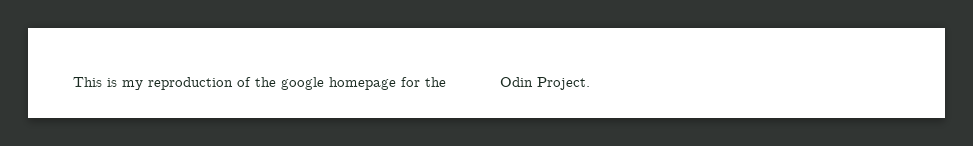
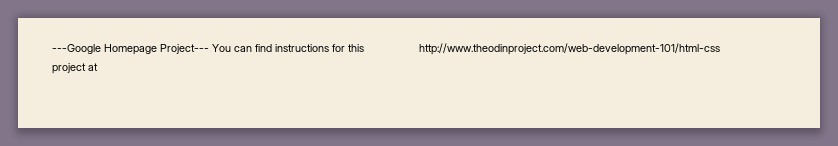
[73,77,590,90] This is my reproduction of the google homepage for the Odin Project. -> [52,44,364,55] [52,63,98,74] [419,43,720,55] ---Google Homepage Project--- You can find instructions for this project at http://www.theodinproject.com/web-development-101/html-css

